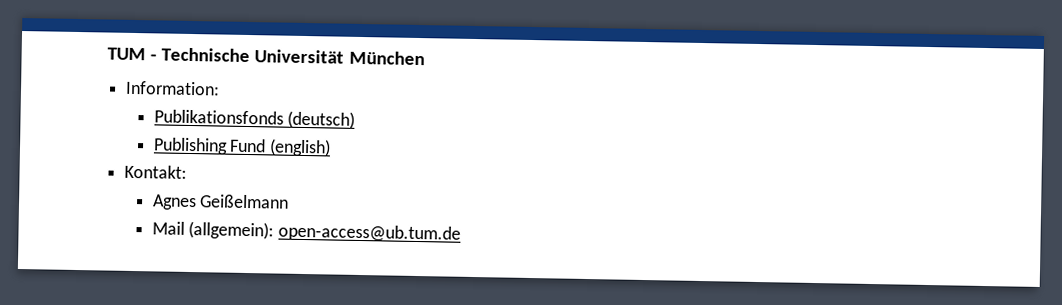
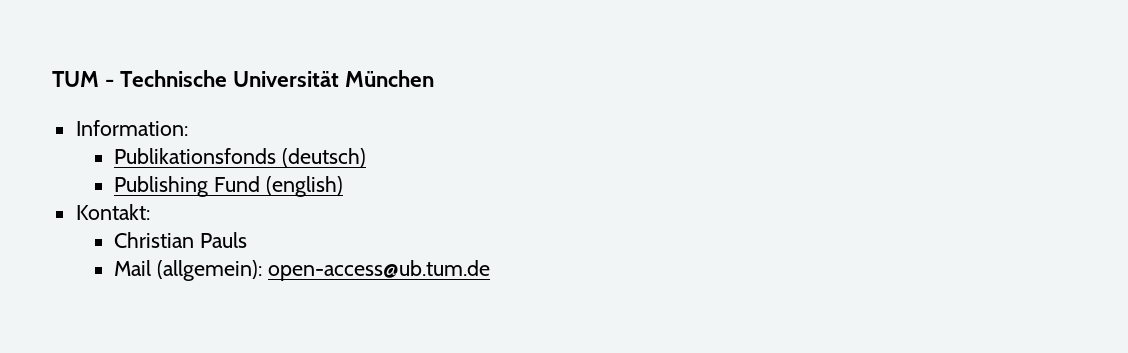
[151,194,290,211] Agnes Geißelmann -> [114,232,247,248] Christian Pauls

